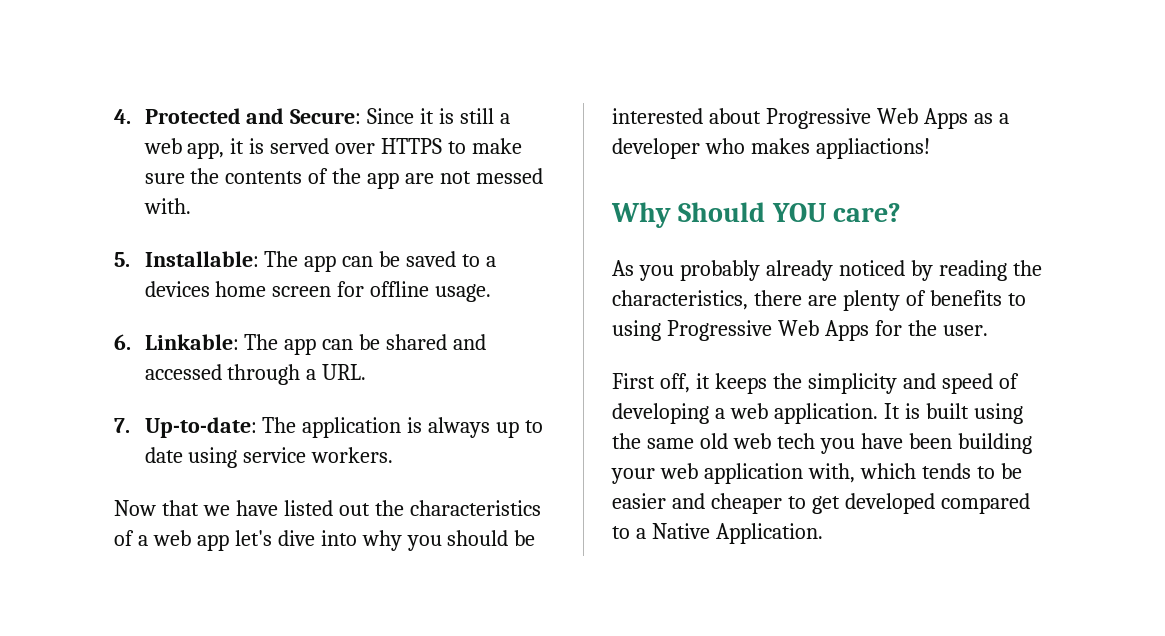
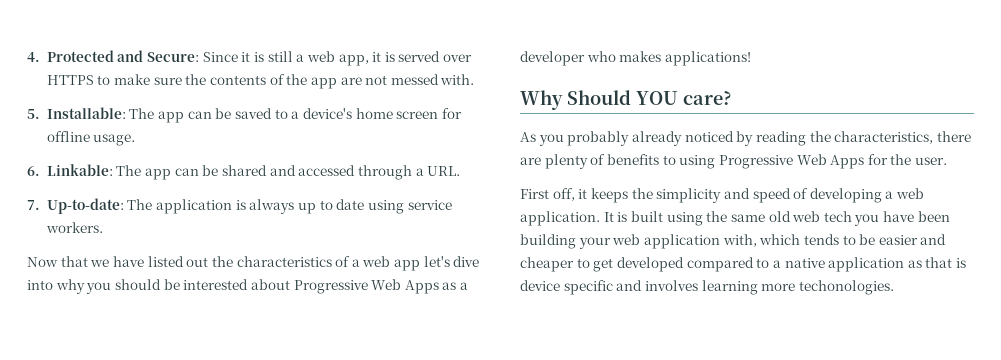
[144,281,210,297] devices -> [302,108,352,119] device's
[815,138,930,159] appliactions! -> [664,51,751,66] applications!
[651,523,823,544] Native Application. -> [784,257,967,272] [520,280,894,295] native application as that is device specific and involves learning more techonologies.

